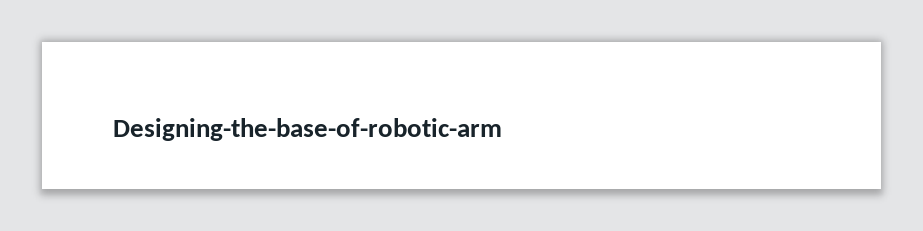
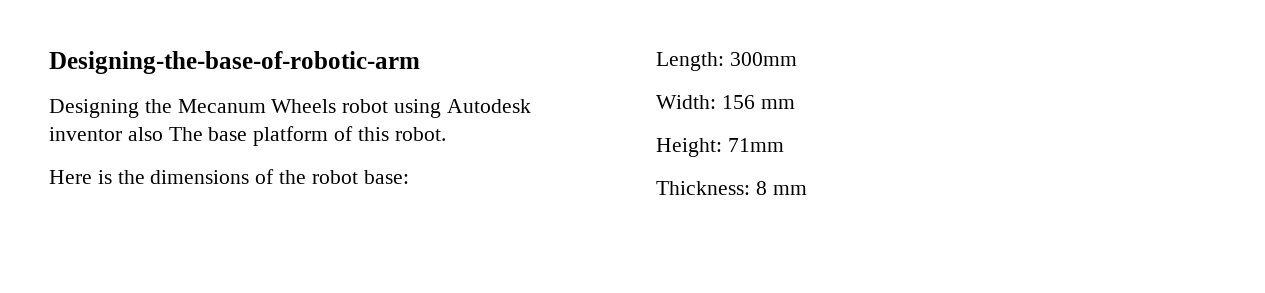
(502, 129) none -> [49,99,531,118] [49,126,446,146] [49,169,409,184] [656,52,797,71] [656,95,795,109] [656,138,784,157] [656,181,807,195] // Designing the Mecanum Wheels robot using Autodesk inventor also The base platform of this robot. // Here is the dimensions of the robot base: // Length: 300mm // Width: 156 mm // Height: 71mm // Thickness: 8 mm

